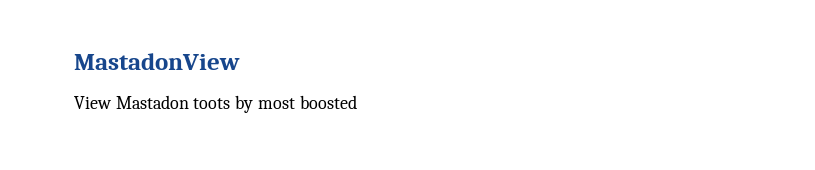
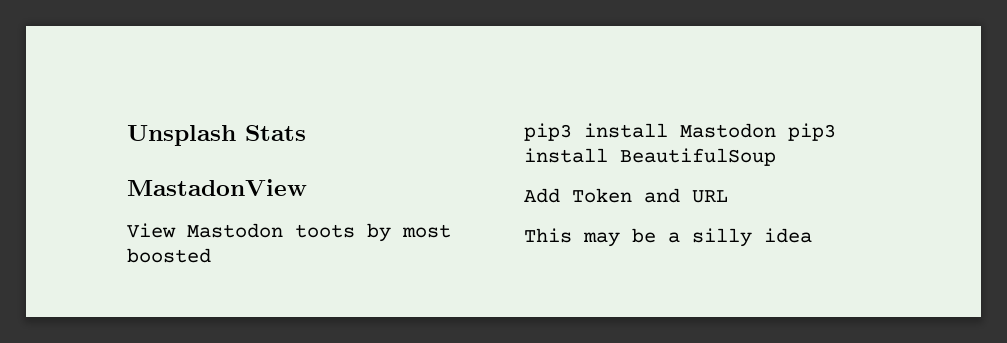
(74, 61) none -> [127,125,306,146] Unsplash Stats //
[115,95,189,109] Mastadon -> [187,223,283,238] Mastodon
(357, 102) none -> [524,123,836,141] [524,148,776,166] [524,188,728,203] [524,228,812,247] // pip3 install Mastodon pip3 install BeautifulSoup // Add Token and URL // This may be a silly idea

